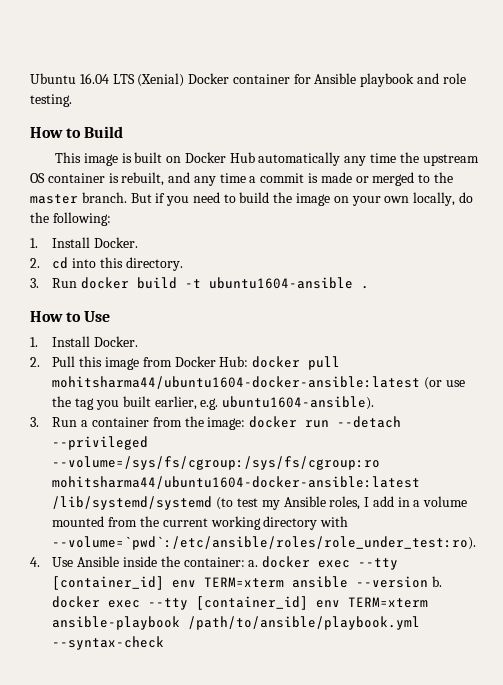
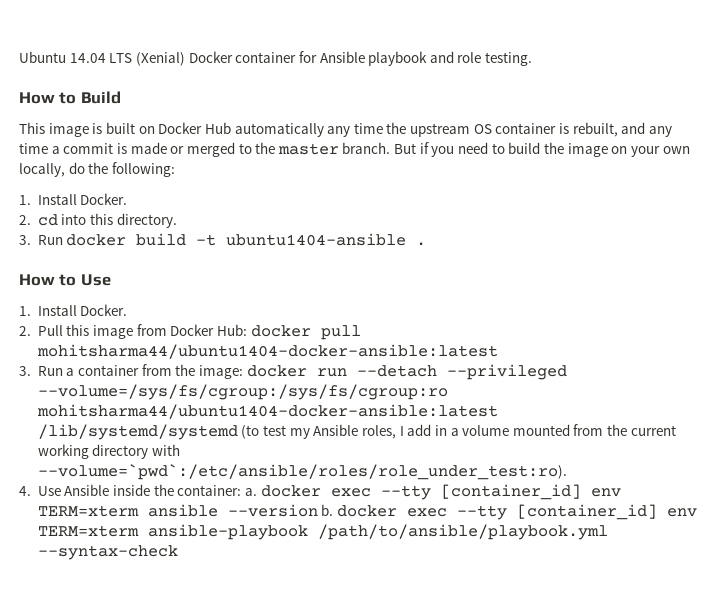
[79,73,109,84] 16.04 -> [69,53,106,63] 14.04
[209,277,354,289] ubuntu1604-ansible -> [226,233,407,246] ubuntu1404-ansible
[52,376,465,390] [52,396,375,410] mohitsharma44/ubuntu1604-docker-ansible:latest (or use the tag you built earlier, e.g. ubuntu1604-ansible). -> [36,344,498,359] mohitsharma44/ubuntu1404-docker-ansible:latest
[52,476,421,489] mohitsharma44/ubuntu1604-docker-ansible:latest -> [36,404,498,419] mohitsharma44/ubuntu1404-docker-ansible:latest

